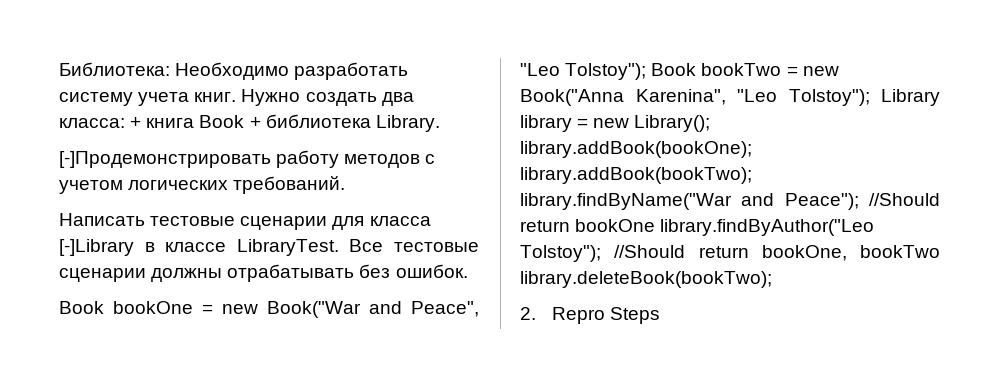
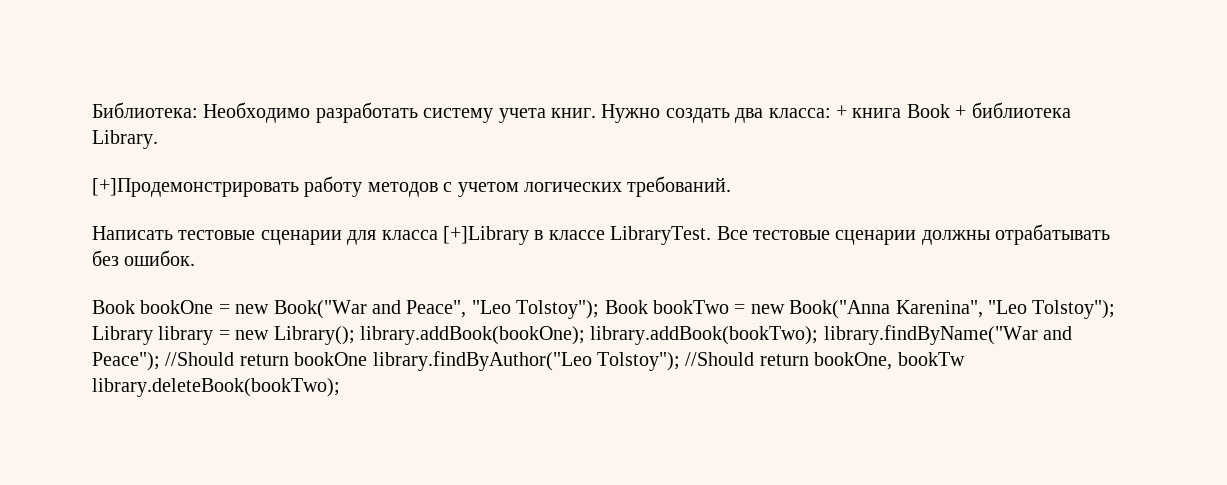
[59,151,271,168] [-]Продемонстрировать -> [92,178,299,197] [+]Продемонстрировать
[59,239,134,256] [-]Library -> [443,226,529,245] [+]Library
[860,245,940,258] bookTwo -> [897,352,965,366] bookTw
[520,307,661,324] // 2. Repro Steps -> (340, 387) none

